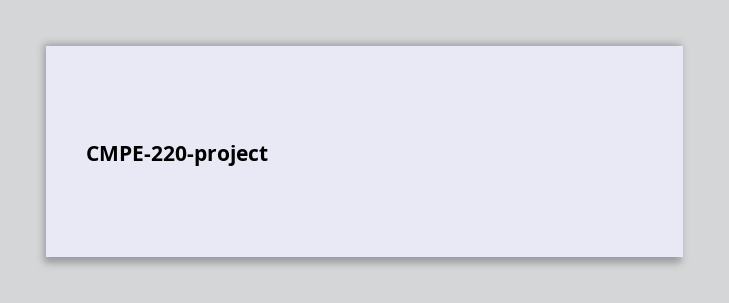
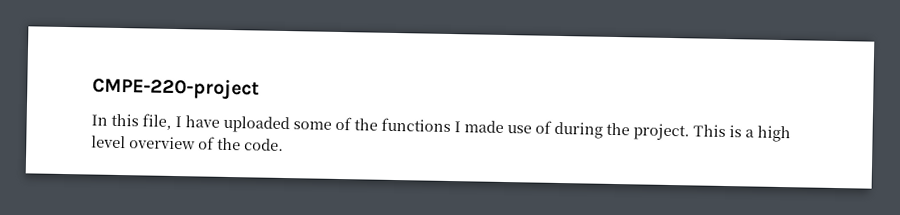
(268, 155) none -> [91,113,791,143] [91,135,284,151] // In this file, I have uploaded some of the functions I made use of during the project. This is a high level overview of the code.

